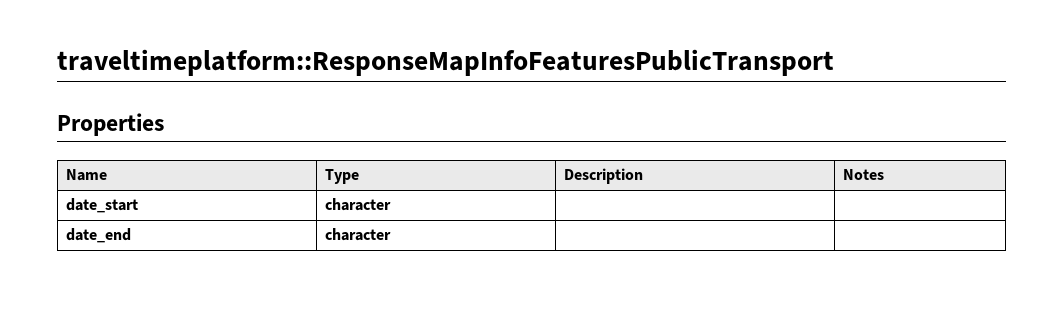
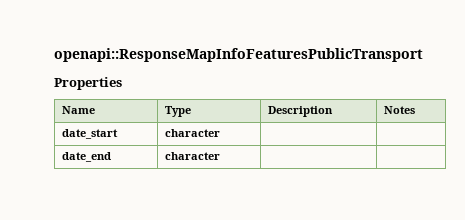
[57,49,834,76] traveltimeplatform::ResponseMapInfoFeaturesPublicTransport -> [54,48,423,62] openapi::ResponseMapInfoFeaturesPublicTransport

